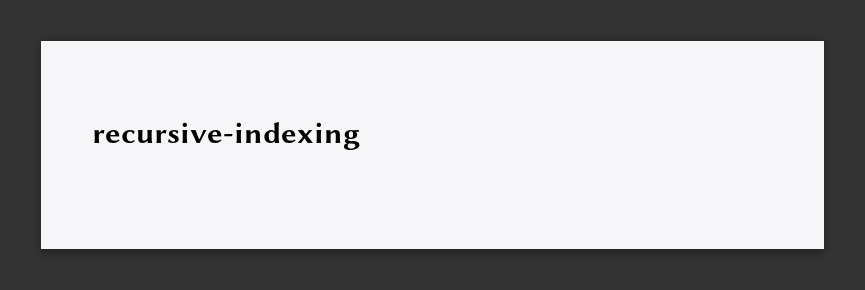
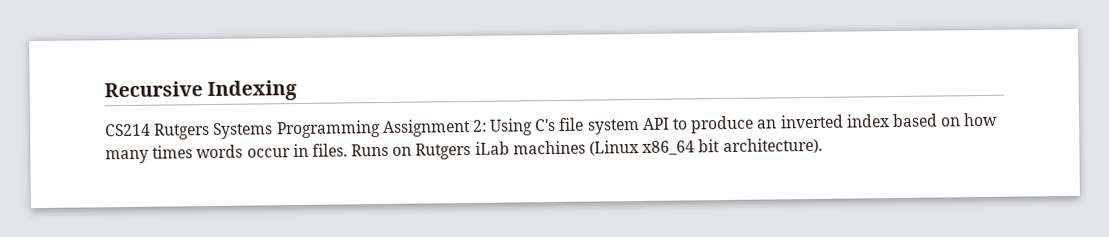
[92,122,360,150] recursive-indexing -> [104,80,298,102] [105,112,999,140] [105,137,823,164] Recursive Indexing // CS214 Rutgers Systems Programming Assignment 2: Using C's file system API to produce an inverted index based on how many times words occur in files. Runs on Rutgers iLab machines (Linux x86_64 bit architecture).

